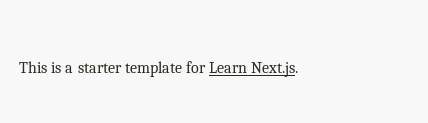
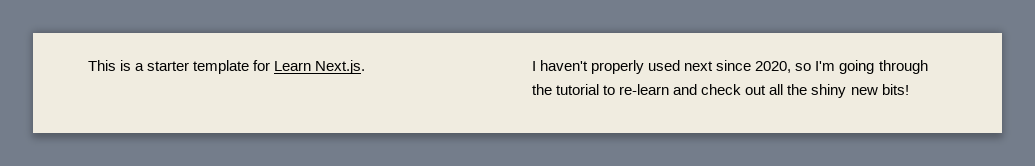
(299, 69) none -> [532,60,928,74] [532,84,909,98] // I haven't properly used next since 2020, so I'm going through the tutorial to re-learn and check out all the shiny new bits!

